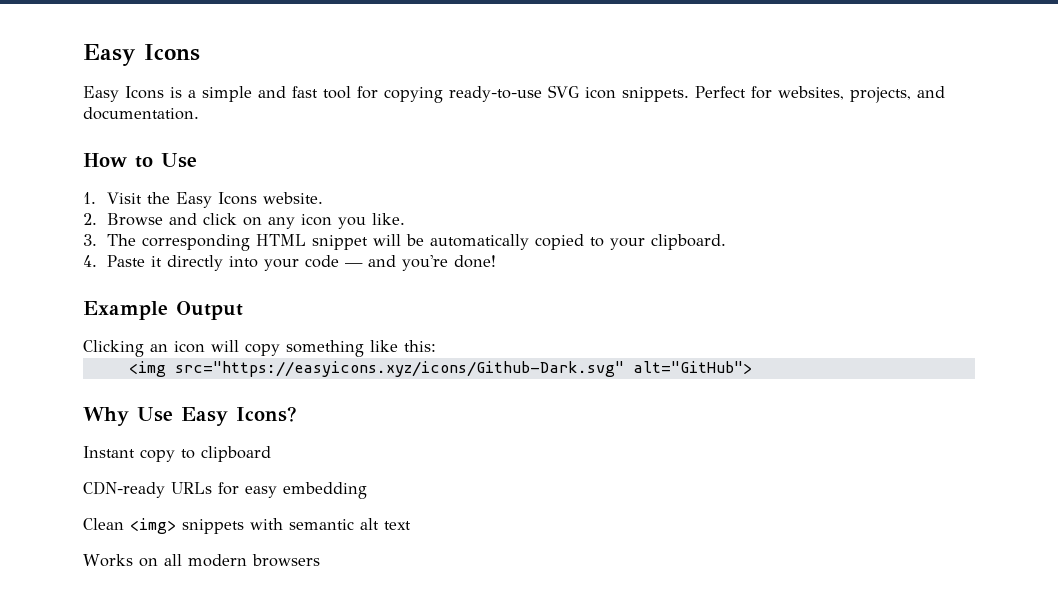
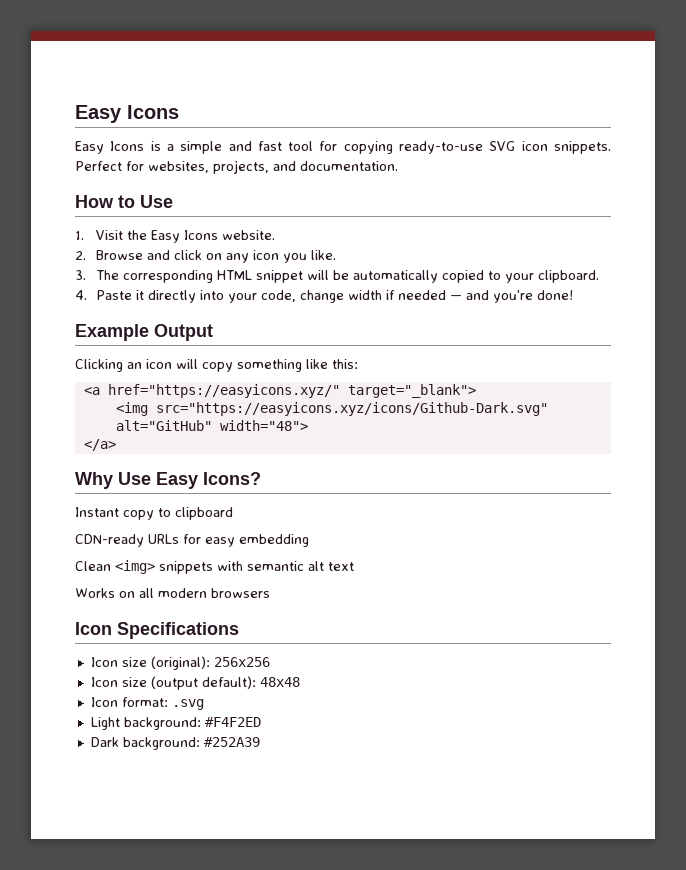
[304,255,339,268] code -> [261,290,447,303] code, change width if needed
(436, 346) none -> [83,384,476,398] // <a href="https://easyicons.xyz/" target="_blank">
[632,361,752,374] alt="GitHub"> -> [115,420,308,431] [83,439,116,451] alt="GitHub" width="48"> // </a>
(320, 560) none -> [75,622,239,639] [90,656,270,670] [90,676,300,690] [90,697,204,710] [90,717,261,730] [90,737,260,750] // Icon Specifications // Icon size (original): 256x256 // Icon size (output default): 48x48 // Icon format: .svg // Light background: #F4F2ED // Dark background: #252A39

